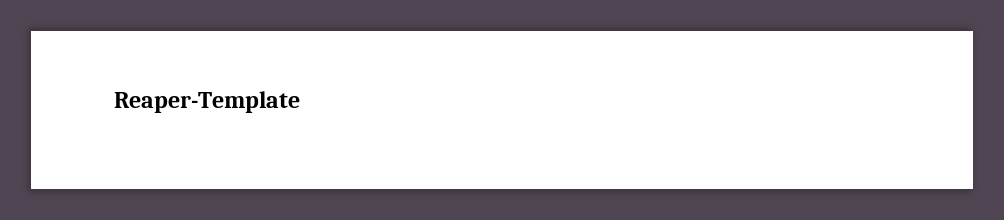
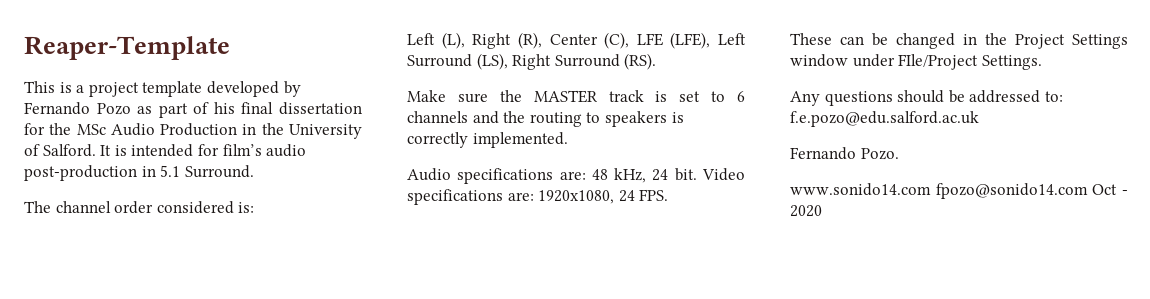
(300, 102) none -> [24,81,301,97] [24,102,363,118] [24,123,362,139] [24,144,307,157] [24,165,254,181] [24,201,255,214] [407,32,746,49] [407,53,657,70] [407,90,745,103] [407,111,684,127] [407,132,568,148] [407,168,745,184] [407,189,669,205] [790,33,1128,49] [790,54,1042,70] [790,90,1063,106] [790,111,979,127] [790,147,899,160] [790,183,1128,199] [790,205,822,217] // This is a project template developed by Fernando Pozo as part of his final dissertation for the MSc Audio Production in the University of Salford. It is intended for film’s audio post-production in 5.1 Surround. // The channel order considered is: // Left (L), Right (R), Center (C), LFE (LFE), Left Surround (LS), Right Surround (RS). // Make sure the MASTER track is set to 6 channels and the routing to speakers is correctly implemented. // Audio specifications are: 48 kHz, 24 bit. Video specifications are: 1920x1080, 24 FPS. // These can be changed in the Project Settings window under FIle/Project Settings. // Any questions should be addressed to: f.e.pozo@edu.salford.ac.uk // Fernando Pozo. // www.sonido14.com fpozo@sonido14.com Oct - 2020

